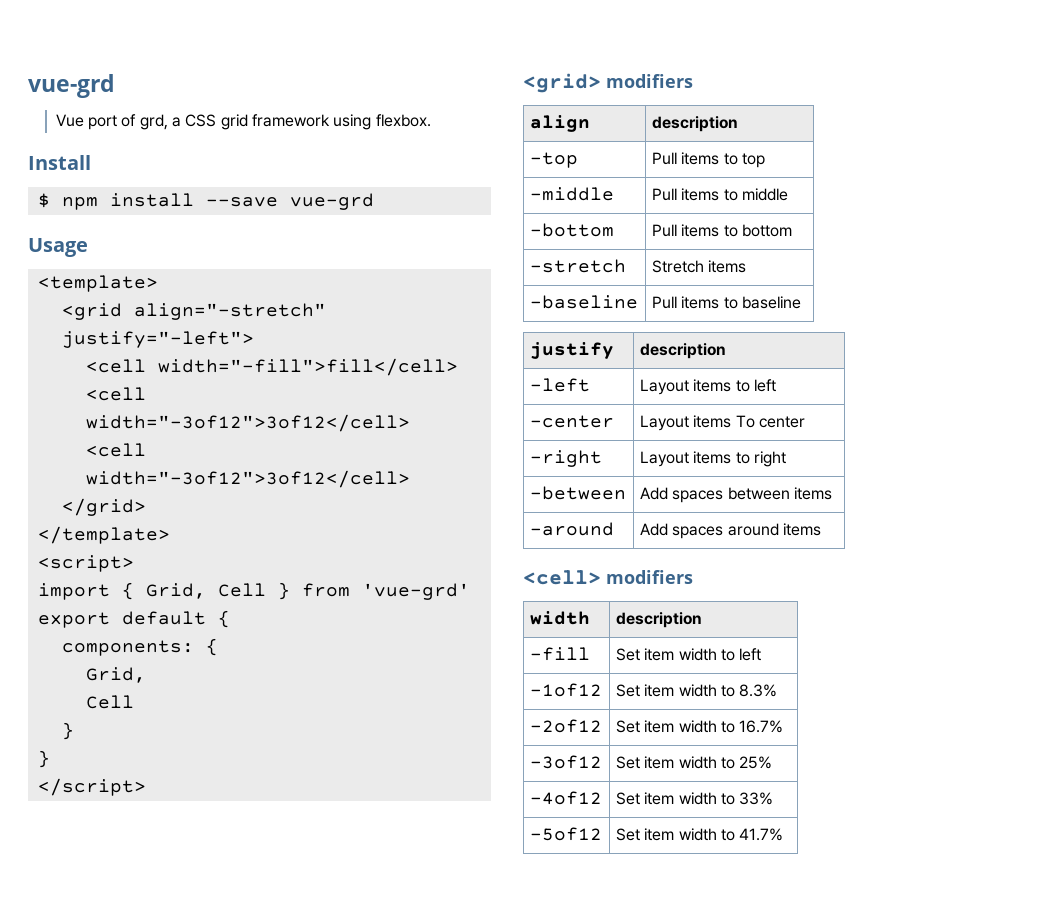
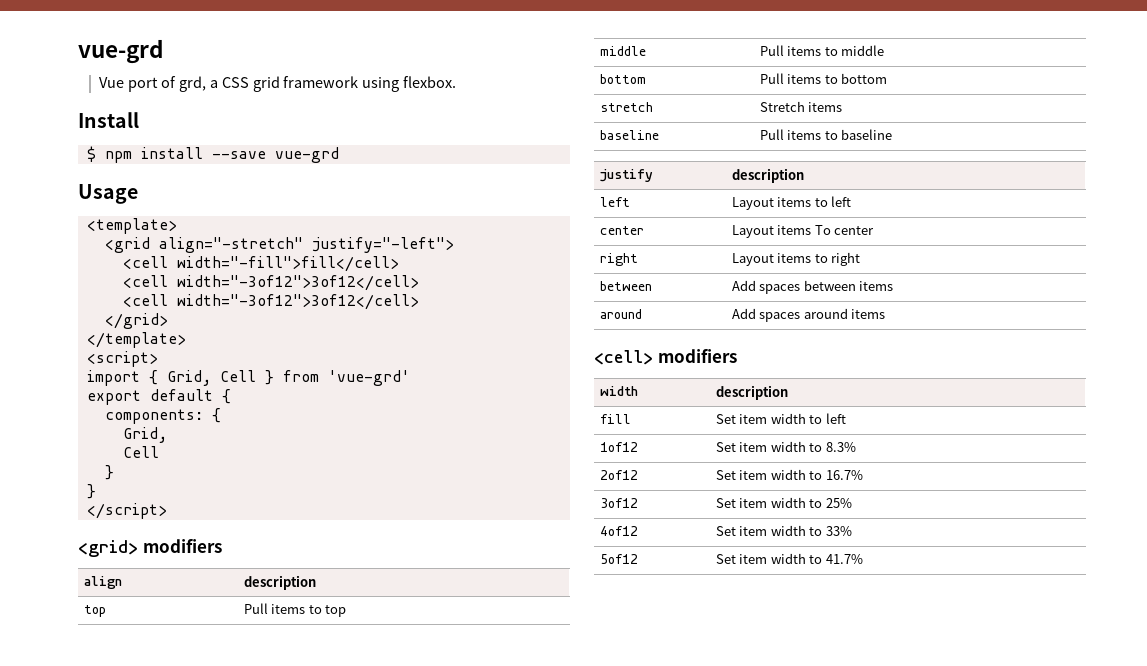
[529,152,578,168] -top -> [83,605,106,617] top
[529,187,614,201] -middle -> [599,46,646,56] middle
[529,223,614,237] -bottom -> [599,74,646,84] bottom
[529,259,626,273] -stretch -> [599,102,653,112] stretch
[529,295,638,309] -baseline -> [599,130,659,140] baseline
[529,378,590,392] -left -> [599,197,630,207] left
[529,415,614,428] -center -> [599,226,644,235] center
[529,450,602,467] -right -> [599,253,638,266] right
[529,486,626,500] -between -> [599,281,652,291] between
[529,522,614,536] -around -> [599,309,642,319] around
[529,647,590,661] -fill -> [599,414,631,424] fill
[529,683,602,697] -1of12 -> [599,442,638,452] 1of12
[529,719,602,733] -2of12 -> [599,470,638,480] 2of12
[529,755,602,769] -3of12 -> [599,498,638,508] 3of12
[529,791,602,805] -4of12 -> [599,526,638,536] 4of12
[529,827,602,841] -5of12 -> [599,554,638,564] 5of12

